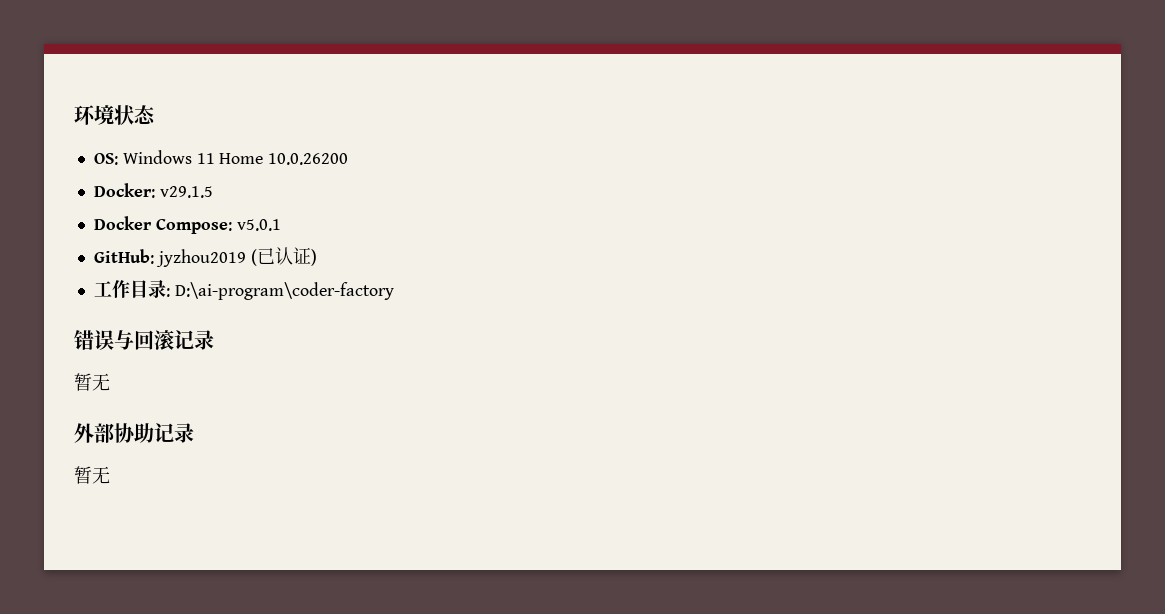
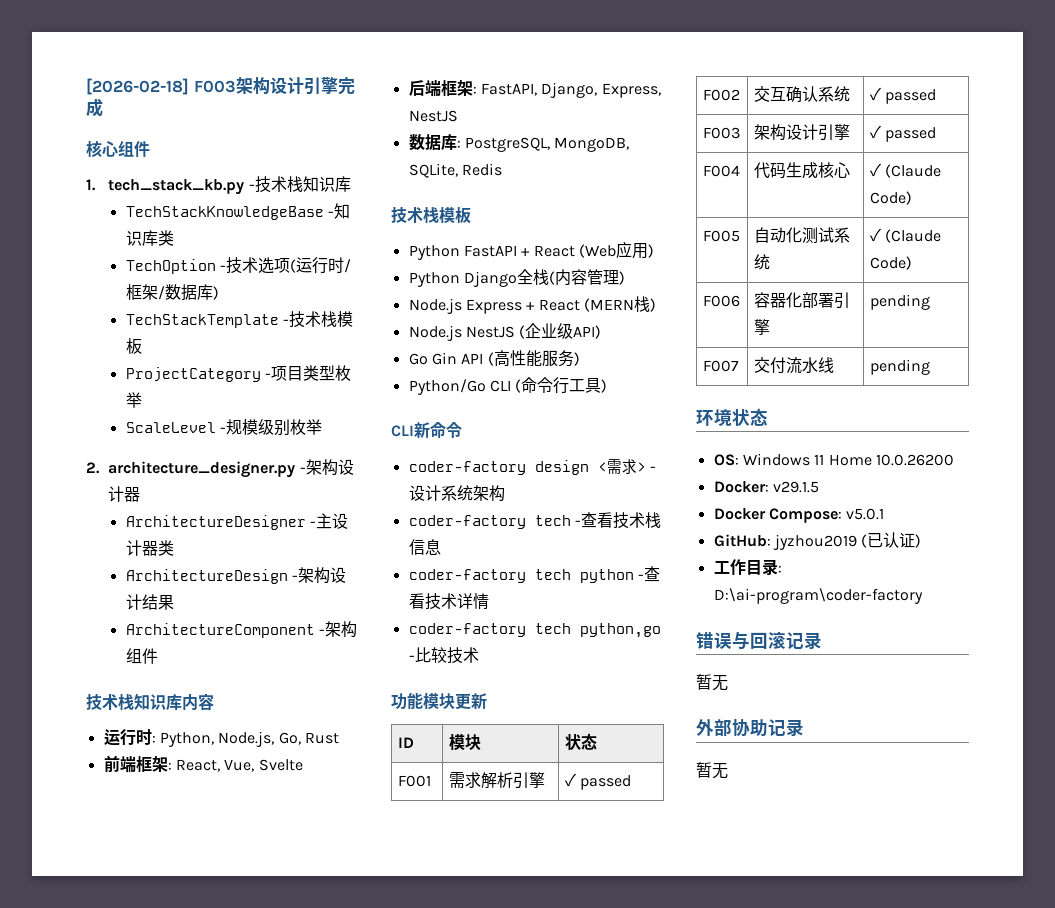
(74, 115) none -> [86,77,355,95] [86,98,103,117] [86,140,150,158] [86,176,351,195] [125,203,351,220] [125,230,174,246] [125,257,352,274] [125,284,219,301] [125,311,354,328] [125,338,142,354] [125,365,352,382] [125,392,142,408] [125,419,323,436] [86,459,354,478] [108,486,141,502] [125,513,349,530] [125,540,174,556] [125,567,347,584] [125,594,174,610] [125,621,358,638] [125,648,158,664] [86,693,214,711] [103,729,339,747] [103,755,303,773] [408,80,661,98] [408,110,458,122] [408,134,630,152] [408,163,502,178] [391,206,471,224] [408,241,654,260] [408,269,625,287] [408,296,656,314] [408,323,602,341] [408,350,580,367] [408,377,608,395] [391,422,462,439] [408,459,656,475] [408,485,505,502] [408,512,661,529] [408,539,441,555] [408,566,660,583] [408,593,489,610] [408,623,661,638] [408,647,479,664] [391,692,487,710] [397,737,414,748] [448,734,481,751] [564,733,597,750] [397,775,431,787] [448,772,545,789] [564,773,632,790] [702,89,740,101] [753,86,850,103] [869,87,937,104] [702,127,740,139] [753,124,850,141] [869,125,937,142] [702,165,740,177] [753,162,850,179] [869,163,942,178] [869,191,912,205] [702,230,740,242] [753,227,850,244] [753,254,770,270] [869,228,942,243] [869,256,912,270] [702,295,740,307] [753,292,850,309] [753,319,770,335] [869,294,930,310] [702,360,739,372] [753,357,834,374] [869,359,930,375] [2026-02-18] F003架构设计引擎完成 // 核心组件 // 1. tech_stack_kb.py -技术栈知识库 // TechStackKnowledgeBase -知识库类 // TechOption -技术选项(运行时/框架/数据库) // TechStackTemplate -技术栈模板 // ProjectCategory -项目类型枚举 // ScaleLevel -规模级别枚举 // 2. architecture_designer.py -架构设计器 // ArchitectureDesigner -主设计器类 // ArchitectureDesign -架构设计结果 // ArchitectureComponent -架构组件 // 技术栈知识库内容 // 运行时: Python, Node.js, Go, Rust // 前端框架: React, Vue, Svelte // 后端框架: FastAPI, Django, Express, NestJS // 数据库: PostgreSQL, MongoDB, SQLite, Redis // 技术栈模板 // Python FastAPI + React (Web应用) // Python Django全栈(内容管理) // Node.js Express + React (MERN栈) // Node.js NestJS (企业级API) // Go Gin API (高性能服务) // Python/Go CLI (命令行工具) // CLI新命令 // coder-factory design <需求> -设计系统架构 // coder-factory tech -查看技术栈信息 // coder-factory tech python -查看技术详情 // coder-factory tech python,go -比较技术 // 功能模块更新 // ID | 模块 | 状态 // F001 | 需求解析引擎 | ✓ passed // F002 | 交互确认系统 | ✓ passed // F003 | 架构设计引擎 | ✓ passed // F004 | 代码生成核心 | ✓ (Claude Code) // F005 | 自动化测试系统 | ✓ (Claude Code) // F006 | 容器化部署引擎 | pending // F007 | 交付流水线 | pending //

